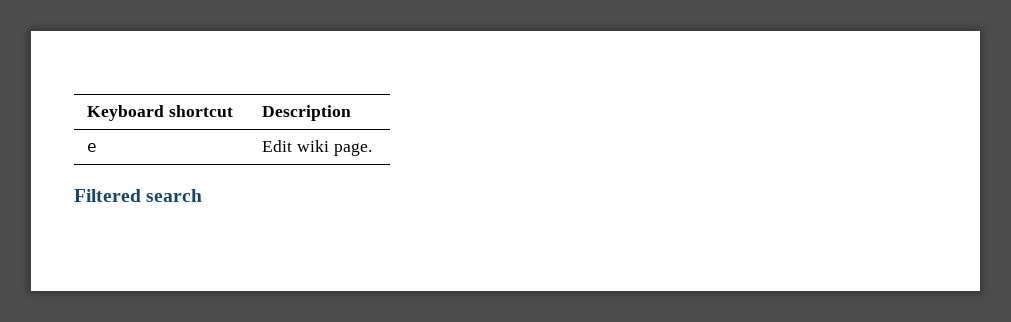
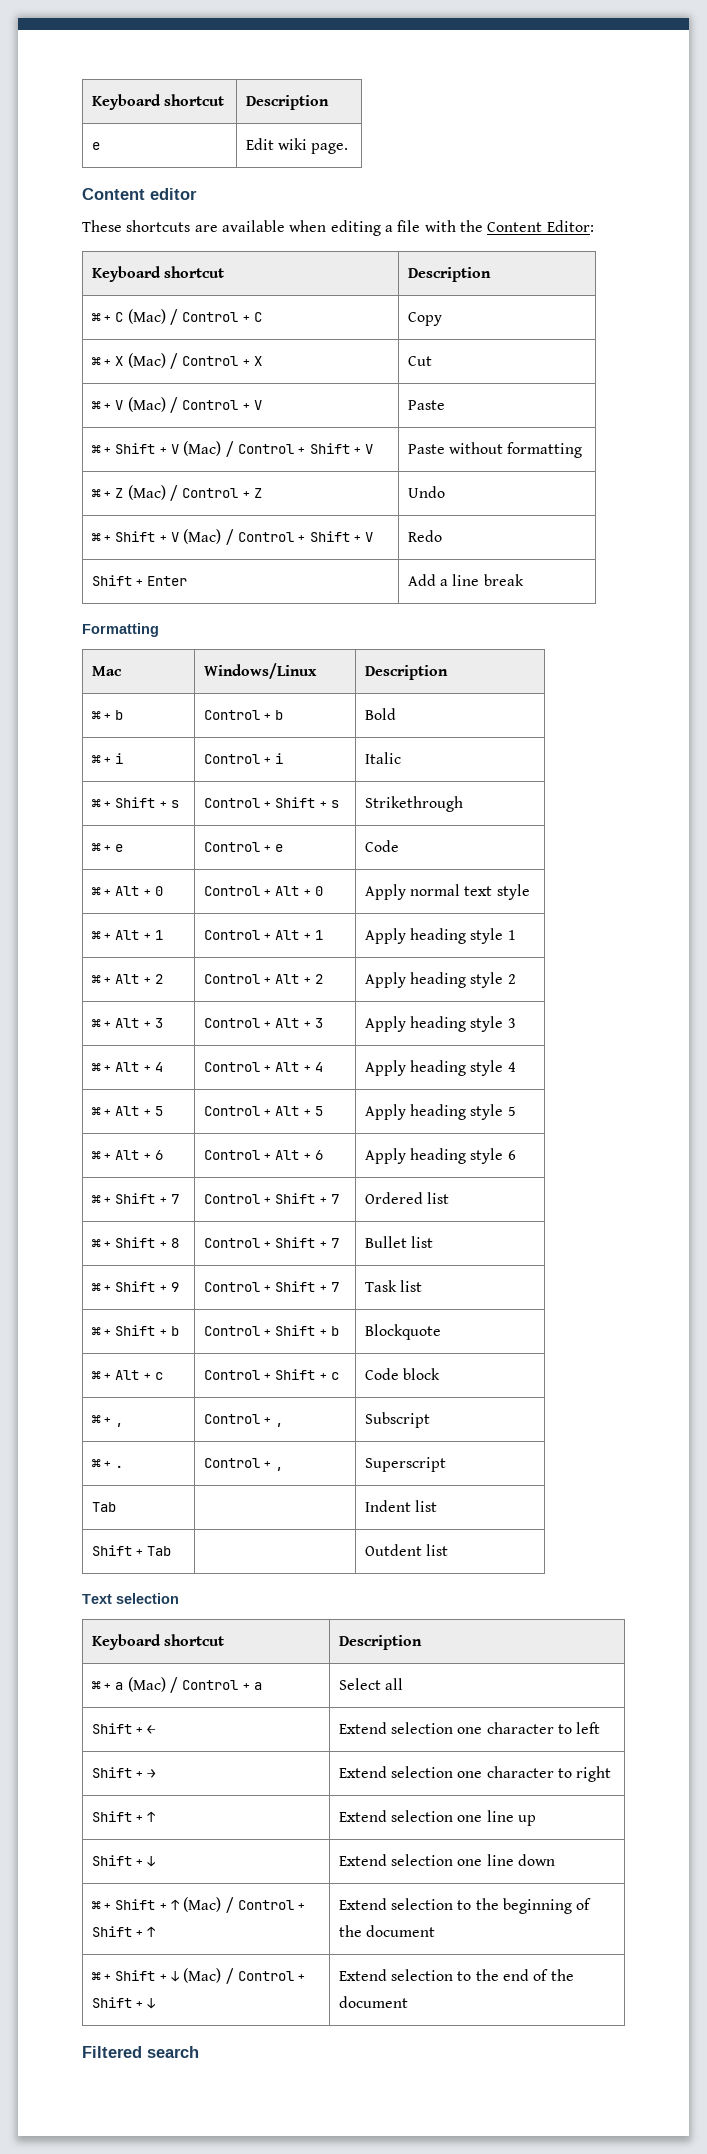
(372, 149) none -> [82,188,197,200] [82,220,594,236] [91,266,225,282] [407,267,491,282] [91,309,262,325] [407,312,442,326] [91,353,262,369] [407,356,432,366] [91,397,262,413] [407,400,445,410] [91,441,374,457] [407,442,583,458] [91,485,262,501] [407,486,445,498] [91,529,374,545] [407,530,442,542] [91,575,188,586] [407,574,524,586] [82,623,159,637] [91,666,122,676] [203,663,317,679] [364,665,448,680] [91,710,124,720] [203,710,284,720] [364,708,396,720] [91,753,124,764] [203,753,284,764] [364,752,401,764] [91,797,179,808] [203,797,339,808] [364,796,463,812] [91,843,124,852] [203,842,284,852] [364,840,399,852] [91,886,163,896] [203,886,323,896] [364,884,530,900] [91,930,163,940] [203,930,323,940] [364,928,516,944] [91,974,163,984] [203,974,323,984] [364,972,516,988] [91,1018,163,1028] [203,1018,323,1028] [364,1016,516,1032] [91,1062,163,1072] [203,1062,323,1072] [364,1060,516,1076] [91,1106,163,1116] [203,1106,323,1116] [364,1104,516,1120] [91,1150,163,1160] [203,1150,323,1160] [364,1148,516,1164] [91,1193,179,1204] [203,1193,339,1204] [364,1192,450,1204] [91,1237,179,1248] [203,1237,339,1248] [364,1236,434,1248] [91,1281,179,1292] [203,1281,339,1292] [364,1280,423,1292] [91,1325,179,1336] [203,1325,339,1336] [364,1324,441,1340] [91,1370,163,1380] [203,1369,339,1380] [364,1368,441,1380] [91,1415,124,1427] [203,1414,284,1427] [364,1412,430,1428] [91,1459,124,1468] [203,1458,284,1471] [364,1457,446,1472] [91,1502,116,1512] [364,1500,438,1512] [91,1545,172,1556] [364,1544,449,1556] [82,1593,179,1604] [91,1634,225,1650] [338,1635,422,1650] [91,1677,262,1693] [338,1678,404,1690] [91,1723,157,1734] [338,1722,601,1734] [91,1767,157,1778] [338,1766,612,1782] [91,1811,156,1822] [338,1810,536,1826] [91,1855,156,1867] [338,1854,555,1866] [91,1897,306,1913] [91,1926,156,1937] [338,1898,592,1914] [338,1925,436,1937] [91,1968,306,1984] [91,1997,156,2009] [338,1969,574,1981] [338,1996,408,2008] // Content editor // These shortcuts are available when editing a file with the Content Editor: // Keyboard shortcut | Description // ⌘ + C (Mac) / Control + C | Copy // ⌘ + X (Mac) / Control + X | Cut // ⌘ + V (Mac) / Control + V | Paste // ⌘ + Shift + V (Mac) / Control + Shift + V | Paste without formatting // ⌘ + Z (Mac) / Control + Z | Undo // ⌘ + Shift + V (Mac) / Control + Shift + V | Redo // Shift + Enter | Add a line break // Formatting // Mac | Windows/Linux | Description // ⌘ + b | Control + b | Bold // ⌘ + i | Control + i | Italic // ⌘ + Shift + s | Control + Shift + s | Strikethrough // ⌘ + e | Control + e | Code // ⌘ + Alt + 0 | Control + Alt + 0 | Apply normal text style // ⌘ + Alt + 1 | Control + Alt + 1 | Apply heading style 1 // ⌘ + Alt + 2 | Control + Alt + 2 | Apply heading style 2 // ⌘ + Alt + 3 | Control + Alt + 3 | Apply heading style 3 // ⌘ + Alt + 4 | Control + Alt + 4 | Apply heading style 4 // ⌘ + Alt + 5 | Control + Alt + 5 | Apply heading style 5 // ⌘ + Alt + 6 | Control + Alt + 6 | Apply heading style 6 // ⌘ + Shift + 7 | Control + Shift + 7 | Ordered list // ⌘ + Shift + 8 | Control + Shift + 7 | Bullet list // ⌘ + Shift + 9 | Control + Shift + 7 | Task list // ⌘ + Shift + b | Control + Shift + b | Blockquote // ⌘ + Alt + c | Control + Shift + c | Code block // ⌘ + , | Control + , | Subscript // ⌘ + . | Control + , | Superscript // Tab | | Indent list // Shift + Tab | | Outdent list // Text selection // Keyboard shortcut | Description // ⌘ + a (Mac) / Control + a | Select all // Shift + ← | Extend selection one character to left // Shift + → | Extend selection one character to right // Shift + ↑ | Extend selection one line up // Shift + ↓ | Extend selection one line down // ⌘ + Shift + ↑ (Mac) / Control + Shift + ↑ | Extend selection to the beginning of the document // ⌘ + Shift + ↓ (Mac) / Control + Shift + ↓ | Extend selection to the end of the document

